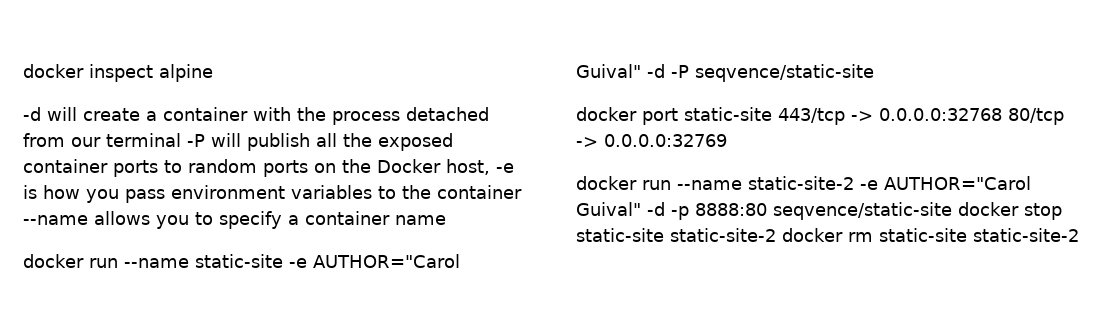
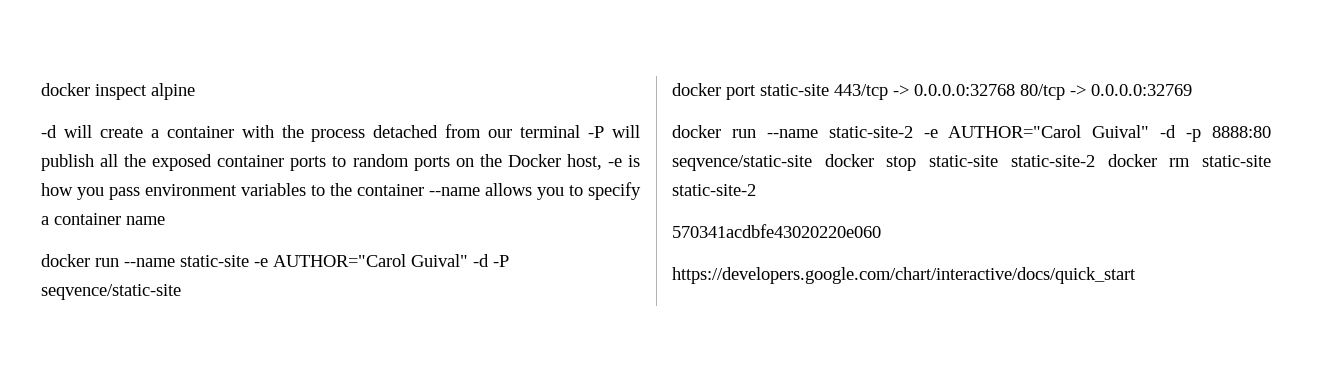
(1079, 235) none -> [672,224,881,238] [672,267,1136,284] // 570341acdbfe43020220e060 // https://developers.google.com/chart/interactive/docs/quick_start

